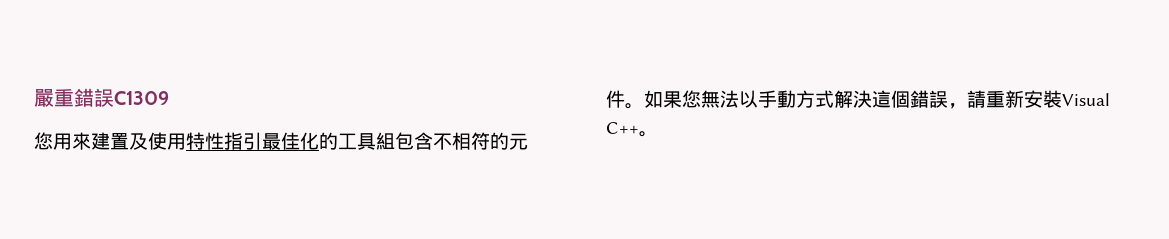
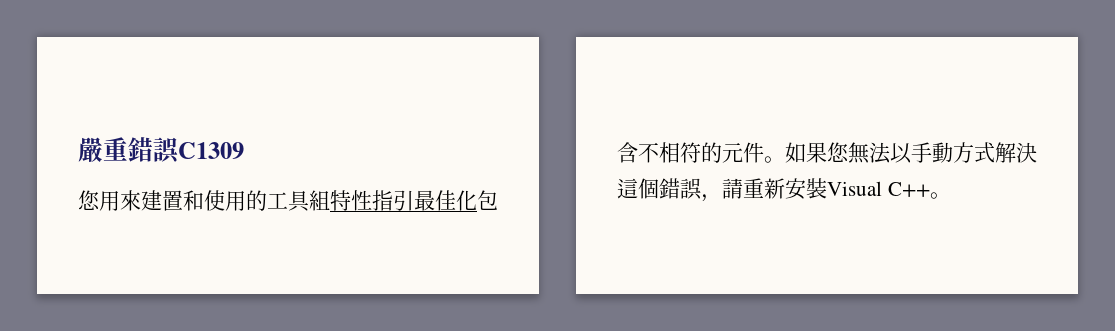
[129,132,186,150] 及使用 -> [183,190,330,212] 和使用的工具組
[319,132,395,150] 的工具組 -> (477, 200) none

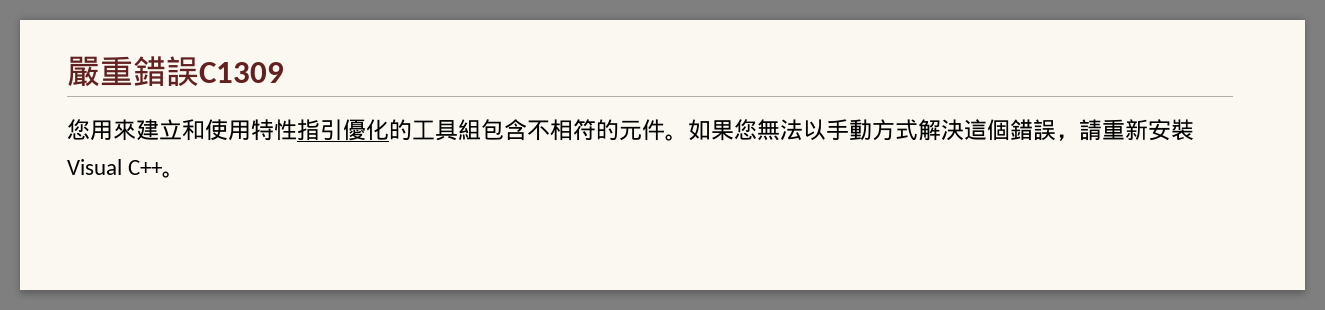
[162,190,477,212] 置和使用的工具組特性指引最佳化 -> [159,119,481,141] 立和使用特性指引優化的工具組

